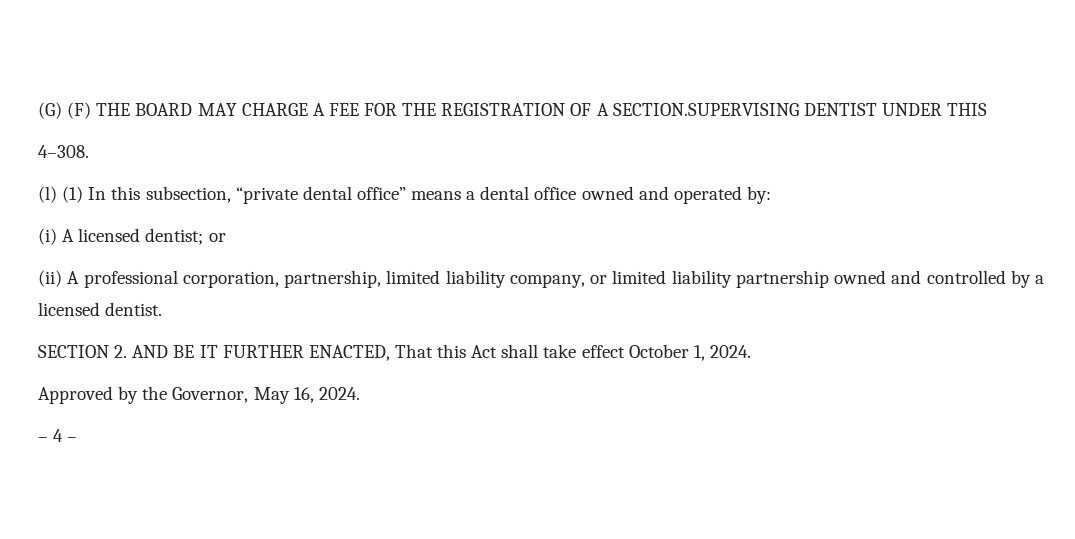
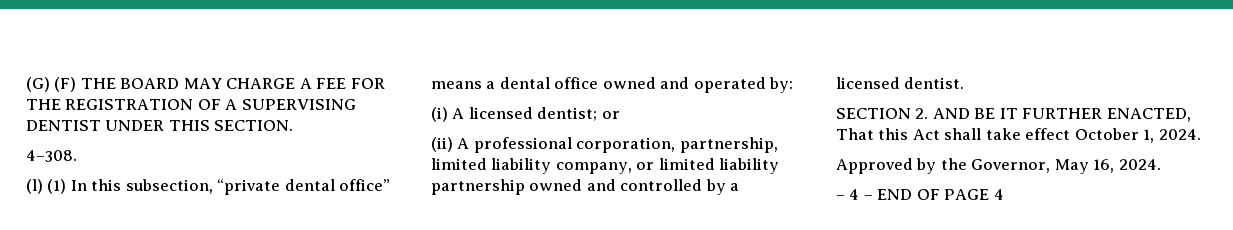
[612,103,799,116] SECTION.SUPERVISING -> [241,99,356,110] SUPERVISING
(988, 109) none -> [214,120,294,131] SECTION.
(78, 439) none -> [877,189,1004,200] END OF PAGE 4

